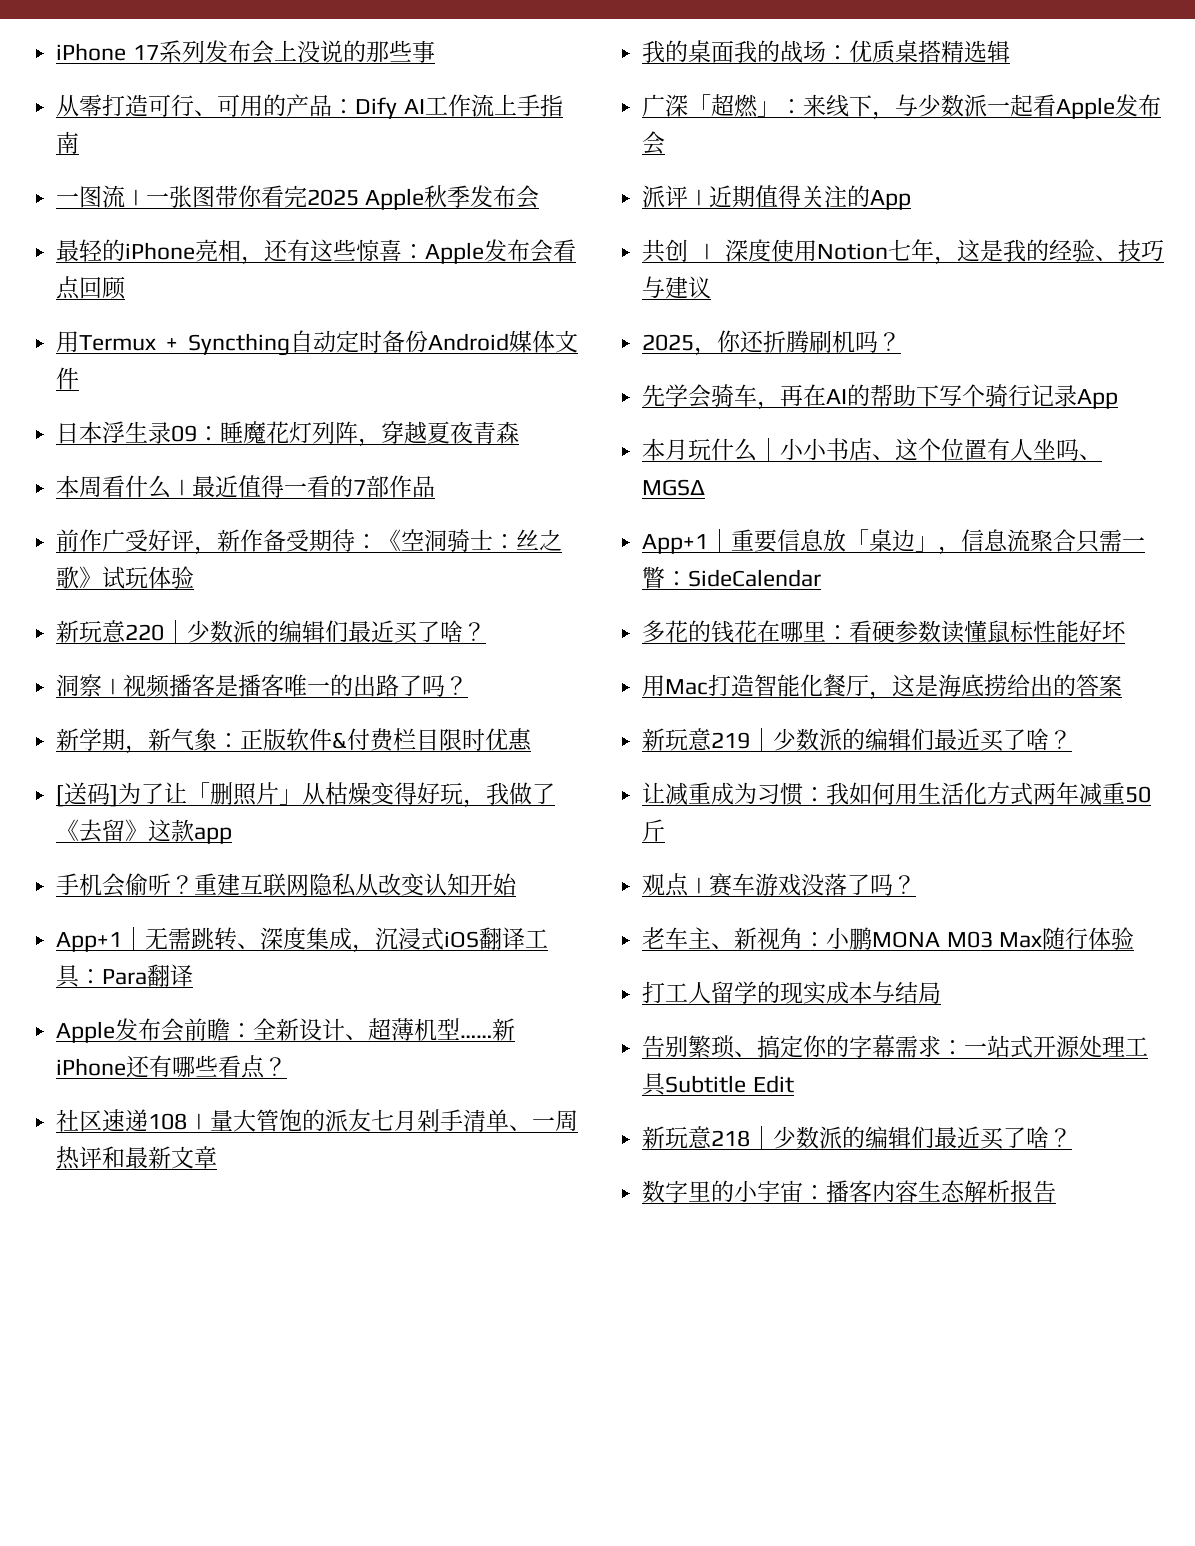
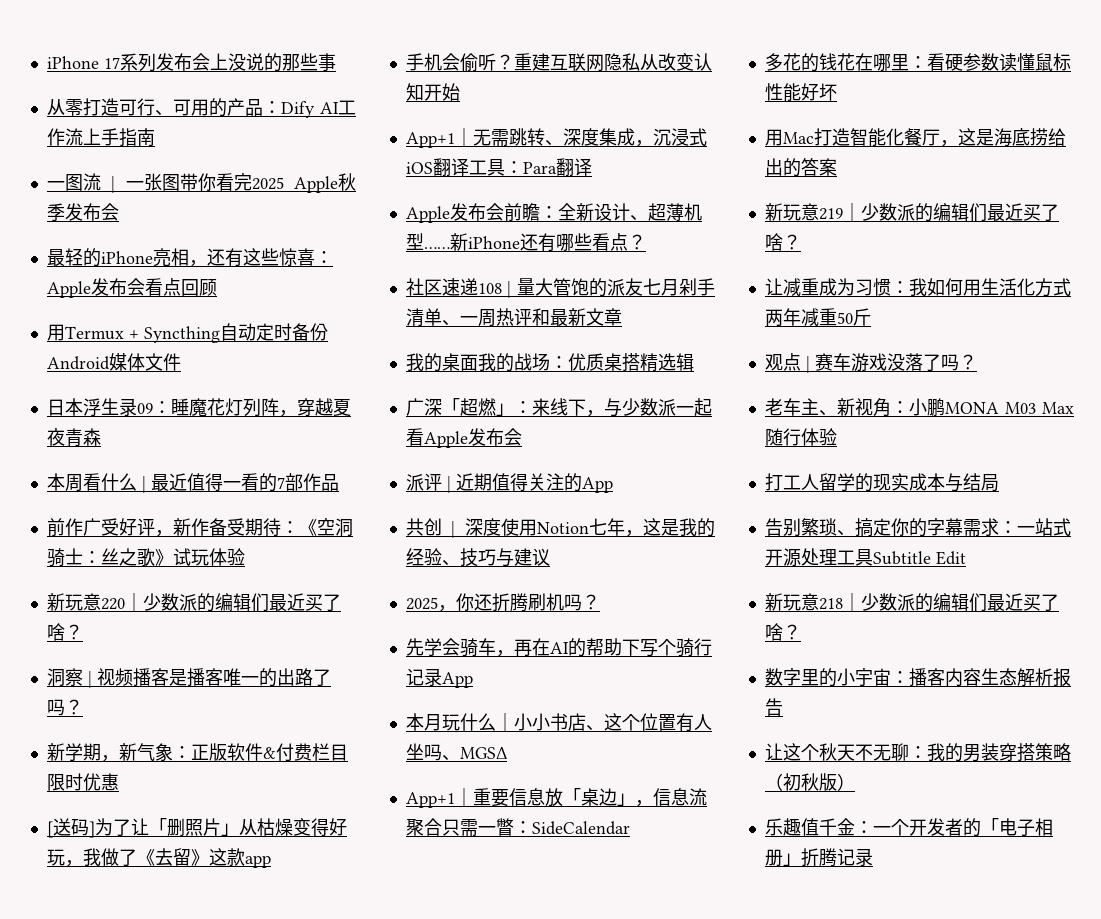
(1057, 1191) none -> [764,743,1071,762] [764,773,855,791] [764,818,1053,837] [764,848,873,867] // 让这个秋天不无聊：我的男装穿搭策略（初秋版） // 乐趣值千金：一个开发者的「电子相册」折腾记录

